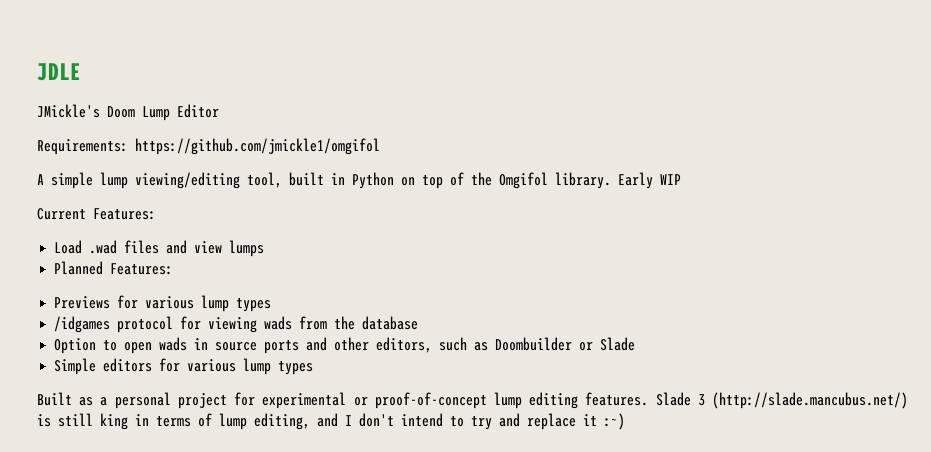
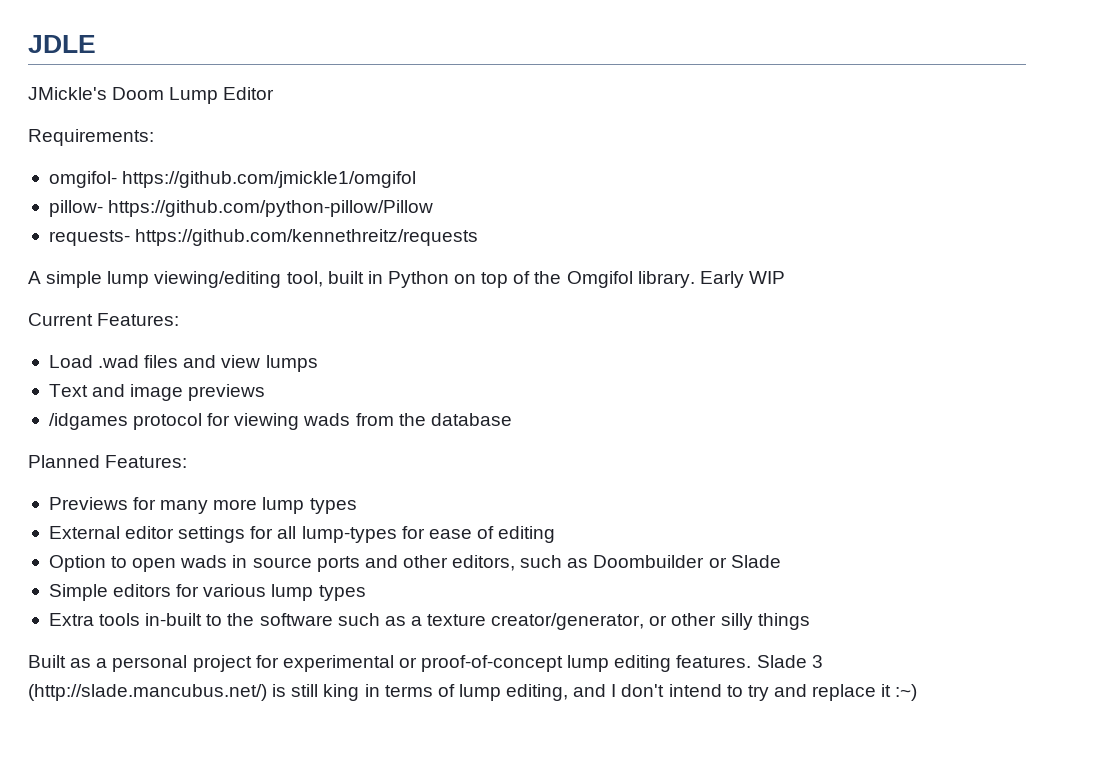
(128, 147) none -> [48,171,117,188] // omgifol-
(380, 146) none -> [48,200,434,217] [48,229,479,246] // pillow- https://github.com/python-pillow/Pillow // requests- https://github.com/kennethreitz/requests
[54,261,174,275] [54,295,272,312] Planned Features: // Previews for various lump types -> [48,384,266,401] Text and image previews
(419, 323) none -> [28,455,188,468] [48,497,357,514] [48,526,556,543] // Planned Features: // Previews for many more lump types // External editor settings for all lump-types for ease of editing
(314, 368) none -> [48,613,810,630] // Extra tools in-built to the software such as a texture creator/generator, or other silly things

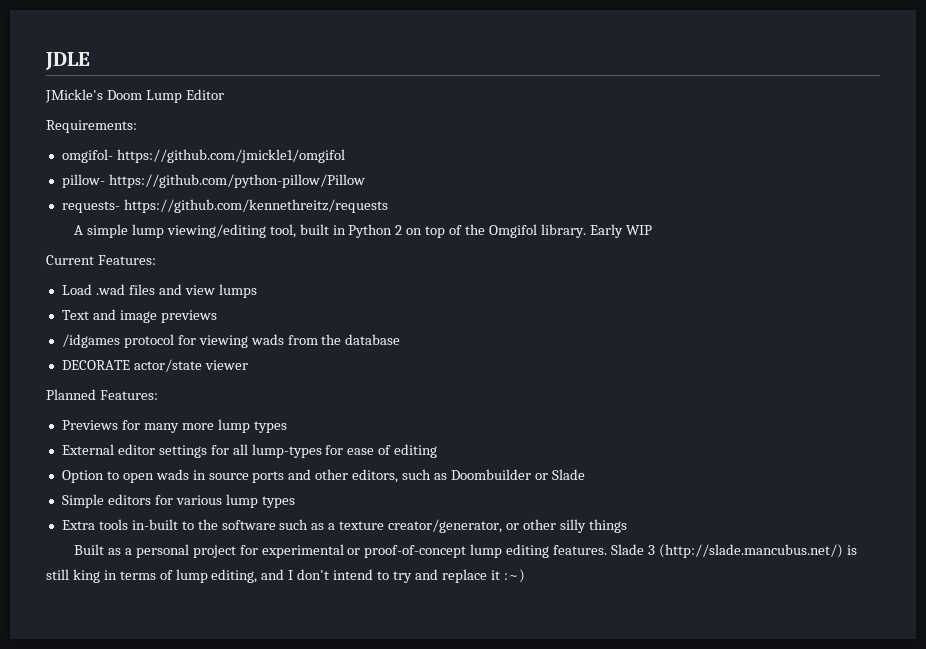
(449, 279) none -> [395,225,403,235] 2
(512, 419) none -> [61,359,248,372] // DECORATE actor/state viewer

